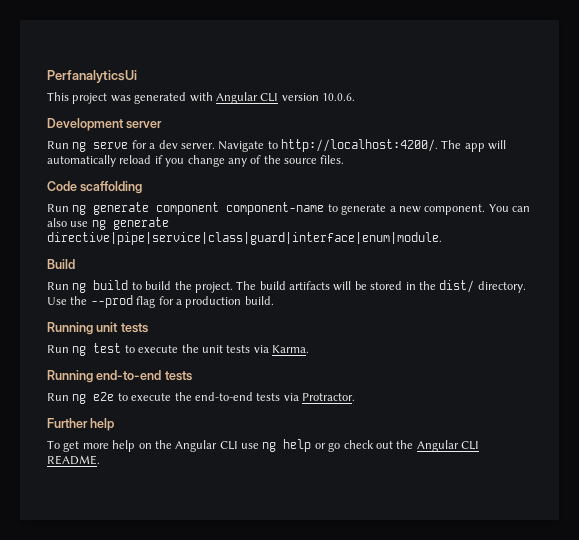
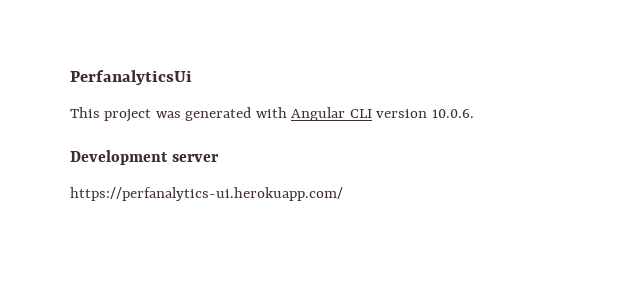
[47,139,507,152] [47,155,345,167] [47,181,143,194] [47,202,530,215] [47,217,169,230] [47,232,442,245] [47,259,75,269] [47,280,526,293] [47,295,274,308] [47,322,148,335] [47,343,309,356] [47,370,192,383] [47,392,355,404] [47,418,115,431] [47,439,479,452] [47,455,100,465] Run ng serve for a dev server. Navigate to http://localhost:4200/. The app will automatically reload if you change any of the source files. // Code scaffolding // Run ng generate component component-name to generate a new component. You can also use ng generate directive|pipe|service|class|guard|interface|enum|module. // Build // Run ng build to build the project. The build artifacts will be stored in the dist/ directory. Use the --prod flag for a production build. // Running unit tests // Run ng test to execute the unit tests via Karma. // Running end-to-end tests // Run ng e2e to execute the end-to-end tests via Protractor. // Further help // To get more help on the Angular CLI use ng help or go check out the Angular CLI README. -> [70,187,343,201] https://perfanalytics-ui.herokuapp.com/

